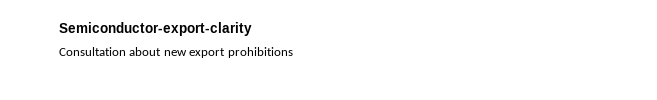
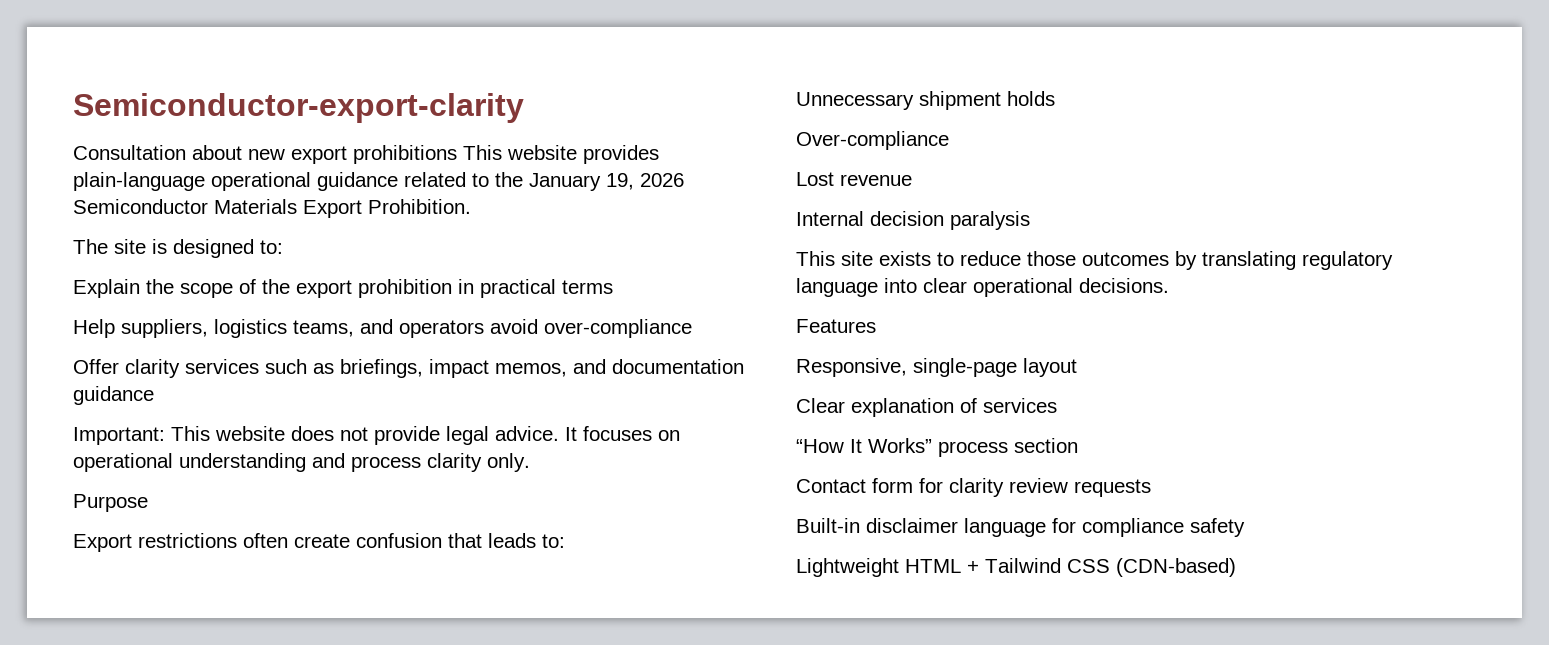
(293, 52) none -> [463,145,659,164] [73,172,684,191] [73,199,471,218] [73,239,283,258] [73,279,613,298] [73,319,692,338] [73,359,744,378] [73,386,154,405] [73,426,680,445] [73,453,530,472] [73,494,148,512] [73,533,565,552] [796,91,1055,110] [796,131,949,150] [796,172,912,186] [796,211,1030,230] [796,251,1393,270] [796,278,1169,297] [796,319,876,333] [796,358,1077,377] [796,398,1057,417] [796,438,1078,457] [796,478,1151,497] [796,518,1245,537] [796,558,1236,577] This website provides plain-language operational guidance related to the January 19, 2026 Semiconductor Materials Export Prohibition. // The site is designed to: // Explain the scope of the export prohibition in practical terms // Help suppliers, logistics teams, and operators avoid over-compliance // Offer clarity services such as briefings, impact memos, and documentation guidance // Important: This website does not provide legal advice. It focuses on operational understanding and process clarity only. // Purpose // Export restrictions often create confusion that leads to: // Unnecessary shipment holds // Over-compliance // Lost revenue // Internal decision paralysis // This site exists to reduce those outcomes by translating regulatory language into clear operational decisions. // Features // Responsive, single-page layout // Clear explanation of services // “How It Works” process section // Contact form for clarity review requests // Built-in disclaimer language for compliance safety // Lightweight HTML + Tailwind CSS (CDN-based)

